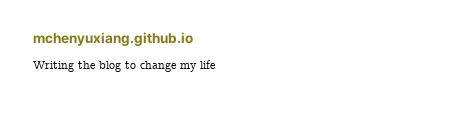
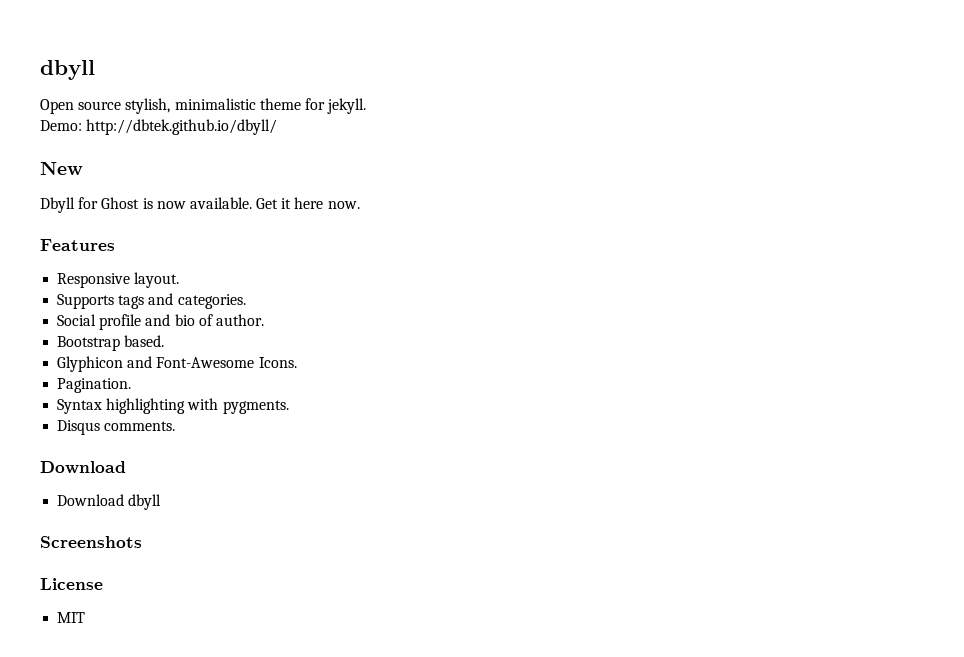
[33,32,193,46] [33,60,215,72] mchenyuxiang.github.io // Writing the blog to change my life -> [40,60,95,80] [40,98,367,114] [40,119,278,135] [40,162,83,175] [40,197,360,213] [40,239,115,251] [57,272,180,288] [57,293,246,309] [57,314,264,330] [57,335,165,351] [57,356,297,372] [57,378,132,393] [57,398,289,414] [57,420,176,435] [40,461,126,474] [57,494,162,510] [40,536,142,548] [40,578,103,590] [57,612,86,623] dbyll // Open source stylish, minimalistic theme for jekyll. // Demo: http://dbtek.github.io/dbyll/ // New // Dbyll for Ghost is now available. Get it here now. // Features // Responsive layout. // Supports tags and categories. // Social profile and bio of author. // Bootstrap based. // Glyphicon and Font-Awesome Icons. // Pagination. // Syntax highlighting with pygments. // Disqus comments. // Download // Download dbyll // Screenshots // License // MIT

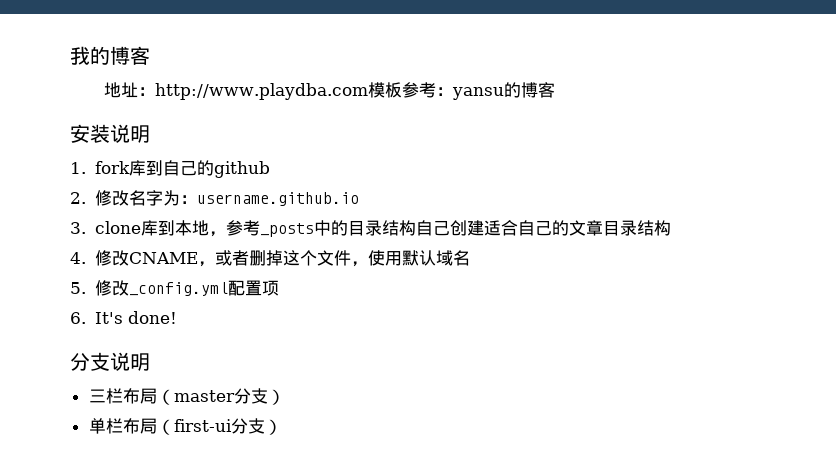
[40,60,95,80] [40,98,367,114] [40,119,278,135] [40,162,83,175] [40,197,360,213] [40,239,115,251] [57,272,180,288] [57,293,246,309] [57,314,264,330] [57,335,165,351] [57,356,297,372] [57,378,132,393] [57,398,289,414] [57,420,176,435] [40,461,126,474] [57,494,162,510] [40,536,142,548] [40,578,103,590] [57,612,86,623] dbyll // Open source stylish, minimalistic theme for jekyll. // Demo: http://dbtek.github.io/dbyll/ // New // Dbyll for Ghost is now available. Get it here now. // Features // Responsive layout. // Supports tags and categories. // Social profile and bio of author. // Bootstrap based. // Glyphicon and Font-Awesome Icons. // Pagination. // Syntax highlighting with pygments. // Disqus comments. // Download // Download dbyll // Screenshots // License // MIT -> [70,46,150,65] [104,82,556,100] [70,124,150,143] [70,160,270,178] [70,190,359,206] [70,220,671,237] [70,250,470,267] [70,280,279,296] [70,311,177,324] [70,352,150,371] [88,388,285,405] [88,418,282,435] 我的博客 // 地址：http://www.playdba.com模板参考：yansu的博客 // 安装说明 // 1. fork库到自己的github // 2.修改名字为：username.github.io // 3. clone库到本地，参考_posts中的目录结构自己创建适合自己的文章目录结构 // 4.修改CNAME，或者删掉这个文件，使用默认域名 // 5.修改_config.yml配置项 // 6. It's done! // 分支说明 // 三栏布局（master分支） // 单栏布局（first-ui分支）

